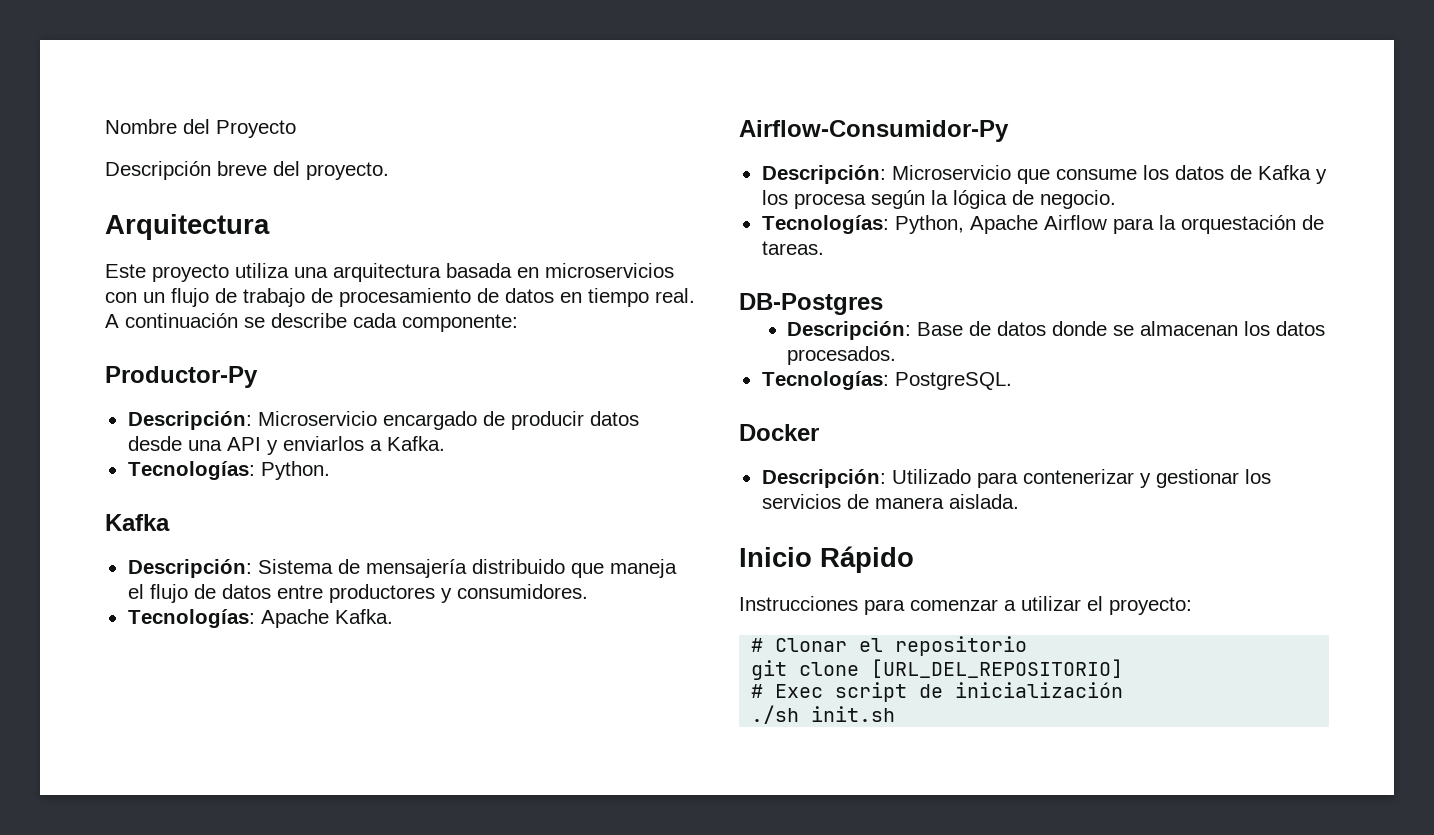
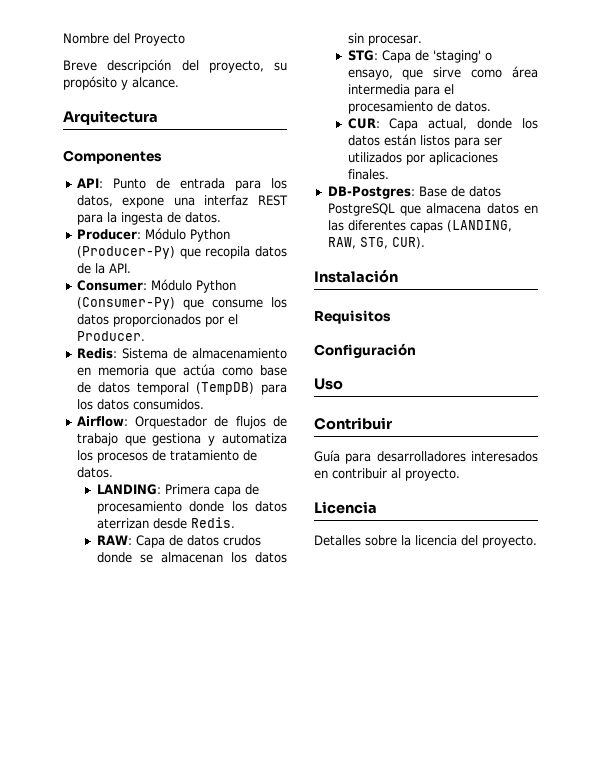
[105,161,389,180] [105,214,270,240] [105,263,674,282] [105,288,695,307] [105,313,518,332] [105,366,258,388] [127,411,639,430] [127,436,445,455] [127,461,330,480] [105,514,170,531] [127,559,677,578] [127,584,588,603] [127,609,393,628] [739,120,1009,142] [761,165,1327,184] [761,190,1116,209] [761,215,1324,234] [761,241,824,255] [739,293,883,315] [787,321,1047,340] Descripción breve del proyecto. // Arquitectura // Este proyecto utiliza una arquitectura basada en microservicios con un flujo de trabajo de procesamiento de datos en tiempo real. A continuación se describe cada componente: // Productor-Py // Descripción: Microservicio encargado de producir datos desde una API y enviarlos a Kafka. // Tecnologías: Python. // Kafka // Descripción: Sistema de mensajería distribuido que maneja el flujo de datos entre productores y consumidores. // Tecnologías: Apache Kafka. // Airflow-Consumidor-Py // Descripción: Microservicio que consume los datos de Kafka y los procesa según la lógica de negocio. // Tecnologías: Python, Apache Airflow para la orquestación de tareas. // DB-Postgres // Descripción: Base de datos -> [63,59,287,73] [63,76,179,90] [63,110,158,125] [63,150,162,164] [76,178,287,191] [76,195,288,208] [76,212,221,225] [76,228,230,242] [76,246,287,259] [76,263,131,274] [76,279,236,293] [76,297,287,310] [76,314,238,327] [76,331,145,341] [76,348,287,359] [76,364,287,378] [76,382,287,395] [76,399,204,410] [76,416,287,429] [76,433,287,446] [76,450,257,463] [76,467,113,478] [96,484,259,497] [96,501,287,514] [96,517,235,529] [96,535,261,548] Breve descripción del proyecto, su propósito y alcance. // Arquitectura // Componentes // API: Punto de entrada para los datos, expone una interfaz REST para la ingesta de datos. // Producer: Módulo Python (Producer-Py) que recopila datos de la API. // Consumer: Módulo Python (Consumer-Py) que consume los datos proporcionados por el Producer. // Redis: Sistema de almacenamiento en memoria que actúa como base de datos temporal (TempDB) para los datos consumidos. // Airflow: Orquestador de flujos de trabajo que gestiona y automatiza los procesos de tratamiento de datos. // LANDING: Primera capa de procesamiento donde los datos aterrizan desde Redis. // RAW: Capa de datos crudos
[787,346,897,365] [761,371,1012,390] [739,424,819,441] [761,469,1271,488] [761,494,1019,509] [739,546,914,573] [739,596,1192,615] [751,636,1028,656] [751,659,1124,680] [751,682,1124,702] [751,705,896,724] procesados. // Tecnologías: PostgreSQL. // Docker // Descripción: Utilizado para contenerizar y gestionar los servicios de manera aislada. // Inicio Rápido // Instrucciones para comenzar a utilizar el proyecto: // # Clonar el repositorio // git clone [URL_DEL_REPOSITORIO] // # Exec script de inicialización // ./sh init.sh -> [347,33,422,46] [347,50,492,63] [347,66,538,80] [347,84,454,97] [347,101,491,114] [347,118,538,131] [347,134,502,148] [347,152,498,165] [347,169,389,180] [327,186,501,199] [327,203,538,216] [327,220,512,233] [327,237,425,249] [314,270,398,283] [314,310,391,324] [314,343,416,358] [314,378,343,390] [314,417,392,430] [314,450,538,464] [314,468,460,481] [314,501,377,514] [314,535,537,548] sin procesar. // STG: Capa de 'staging' o ensayo, que sirve como área intermedia para el procesamiento de datos. // CUR: Capa actual, donde los datos están listos para ser utilizados por aplicaciones finales. // DB-Postgres: Base de datos PostgreSQL que almacena datos en las diferentes capas (LANDING, RAW, STG, CUR). // Instalación // Requisitos // Configuración // Uso // Contribuir // Guía para desarrolladores interesados en contribuir al proyecto. // Licencia // Detalles sobre la licencia del proyecto.

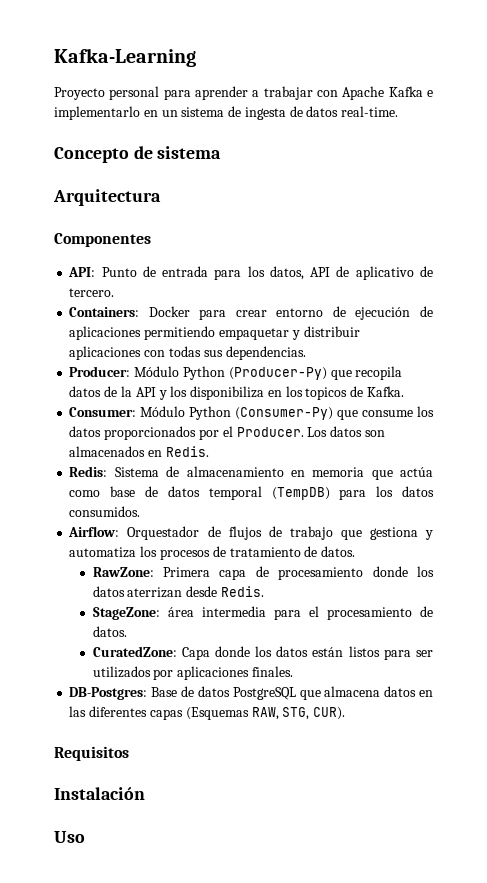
[63,33,130,44] Nombre del -> [54,48,196,67] Kafka-Learning //
[63,59,287,73] [63,76,179,90] // Breve descripción del proyecto, su propósito y alcance. -> [109,86,433,100] [54,106,399,120] [54,146,222,163] personal para aprender a trabajar con Apache Kafka e implementarlo en un sistema de ingesta de datos real-time. // Concepto de sistema
[122,195,288,208] [76,212,221,225] expone una interfaz REST para la ingesta de datos. -> [310,266,433,280] [69,288,115,297] [69,306,433,320] [69,326,360,340] [69,346,306,360] API de aplicativo de tercero. // Containers: Docker para crear entorno de ejecución de aplicaciones permitiendo empaquetar y distribuir aplicaciones con todas sus dependencias.
[108,263,131,273] API. -> [135,386,404,400] API y los disponibiliza en los topicos de Kafka.
(145, 336) none -> [307,426,385,437] [69,446,209,457] Los datos son almacenados en Redis.
[96,484,161,495] LANDING: -> [92,567,154,577] RawZone:
[96,535,261,548] [96,552,287,563] [347,33,422,46] [347,50,492,63] [347,67,503,80] RAW: Capa de datos crudos donde se almacenan los datos sin procesar. // STG: Capa de 'staging' o ensayo, que sirve como -> [92,607,160,620] StageZone:
[347,118,468,131] CUR: Capa actual, -> [92,646,210,660] CuratedZone: Capa
[446,220,512,232] (LANDING, -> [185,707,249,720] (Esquemas
(425, 243) none -> [54,746,129,761] // Requisitos
[314,310,391,324] [314,343,416,358] // Requisitos // Configuración -> (145, 793) none
[314,417,392,430] [314,450,538,464] [314,468,460,481] [314,501,377,514] [314,535,537,548] // Contribuir // Guía para desarrolladores interesados en contribuir al proyecto. // Licencia // Detalles sobre la licencia del proyecto. -> (85, 837) none

